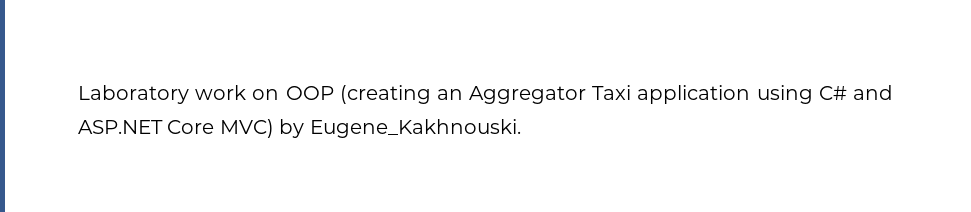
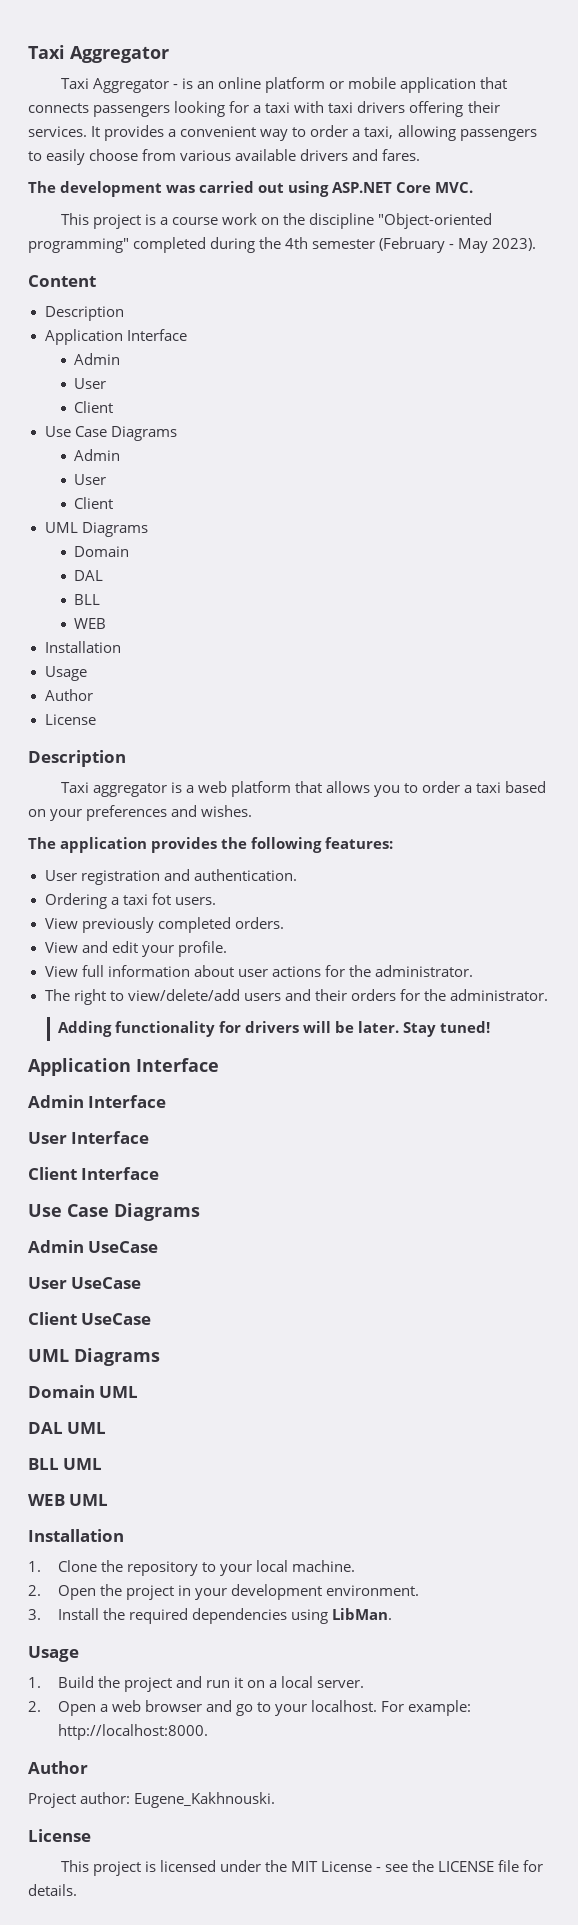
[78,85,893,104] [78,119,521,138] Laboratory work on OOP (creating an Aggregator Taxi application using C# and ASP.NET Core MVC) by Eugene_Kakhnouski. -> [28,45,169,63] [60,77,508,93] [28,101,500,117] [28,125,537,141] [28,149,421,165] [28,181,474,197] [60,213,492,229] [28,237,537,253] [28,275,96,287] [44,306,124,321] [44,329,187,345] [74,353,121,365] [74,378,107,389] [74,401,114,413] [44,426,177,441] [74,449,121,461] [74,474,107,485] [74,497,114,509] [44,522,148,537] [74,546,130,557] [74,570,104,581] [74,594,101,605] [74,618,107,629] [44,641,121,653] [44,666,87,681] [44,689,93,701] [44,714,96,725] [28,750,126,767] [60,781,547,797] [28,805,253,821] [28,837,394,853] [44,869,297,885] [44,893,216,909] [44,917,284,933] [44,941,227,957] [44,965,473,977] [44,989,548,1005] [57,1021,491,1037] [28,1058,219,1076] [28,1095,167,1108] [28,1131,150,1144] [28,1167,160,1180] [28,1203,200,1221] [28,1240,159,1253] [28,1277,142,1289] [28,1312,152,1325] [28,1348,160,1366] [28,1385,139,1398] [28,1422,107,1434] [28,1458,103,1470] [28,1494,109,1506] [28,1529,124,1542] [28,1560,356,1576] [28,1584,420,1600] [28,1608,393,1624] [28,1646,79,1662] [28,1676,365,1692] [28,1700,472,1716] [57,1724,208,1740] [28,1761,88,1774] [28,1792,276,1808] [28,1829,91,1842] [60,1860,544,1876] [28,1884,77,1896] Taxi Aggregator // Taxi Aggregator - is an online platform or mobile application that connects passengers looking for a taxi with taxi drivers offering their services. It provides a convenient way to order a taxi, allowing passengers to easily choose from various available drivers and fares. // The development was carried out using ASP.NET Core MVC. // This project is a course work on the discipline "Object-oriented programming" completed during the 4th semester (February - May 2023). // Content // Description // Application Interface // Admin // User // Client // Use Case Diagrams // Admin // User // Client // UML Diagrams // Domain // DAL // BLL // WEB // Installation // Usage // Author // License // Description // Taxi aggregator is a web platform that allows you to order a taxi based on your preferences and wishes. // The application provides the following features: // User registration and authentication. // Ordering a taxi fot users. // View previously completed orders. // View and edit your profile. // View full information about user actions for the administrator. // The right to view/delete/add users and their orders for the administrator. // Adding functionality for drivers will be later. Stay tuned! // Application Interface // Admin Interface // User Interface // Client Interface // Use Case Diagrams // Admin UseCase // User UseCase // Client UseCase // UML Diagrams // Domain UML // DAL UML // BLL UML // WEB UML // Installation // 1. Clone the repository to your local machine. // 2. Open the project in your development environment. // 3. Install the required dependencies using LibMan. // Usage // 1. Build the project and run it on a local server. // 2. Open a web browser and go to your localhost. For example: http://localhost:8000. // Author // Project author: Eugene_Kakhnouski. // License // This project is licensed under the MIT License - see the LICENSE file for details.

